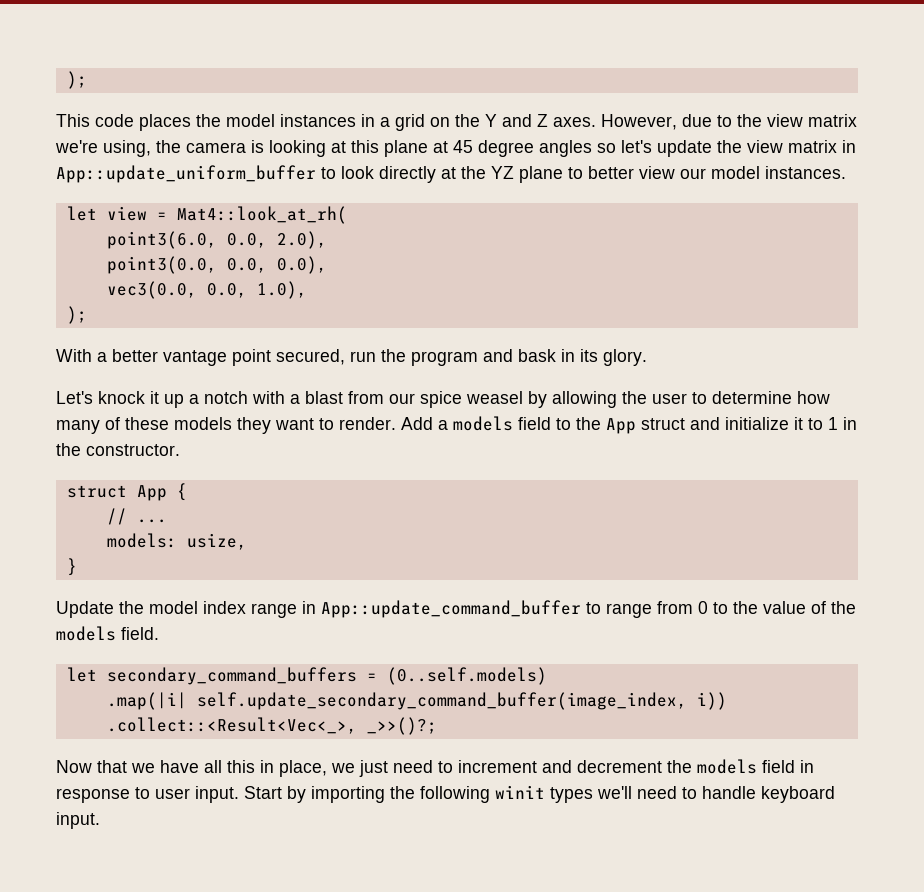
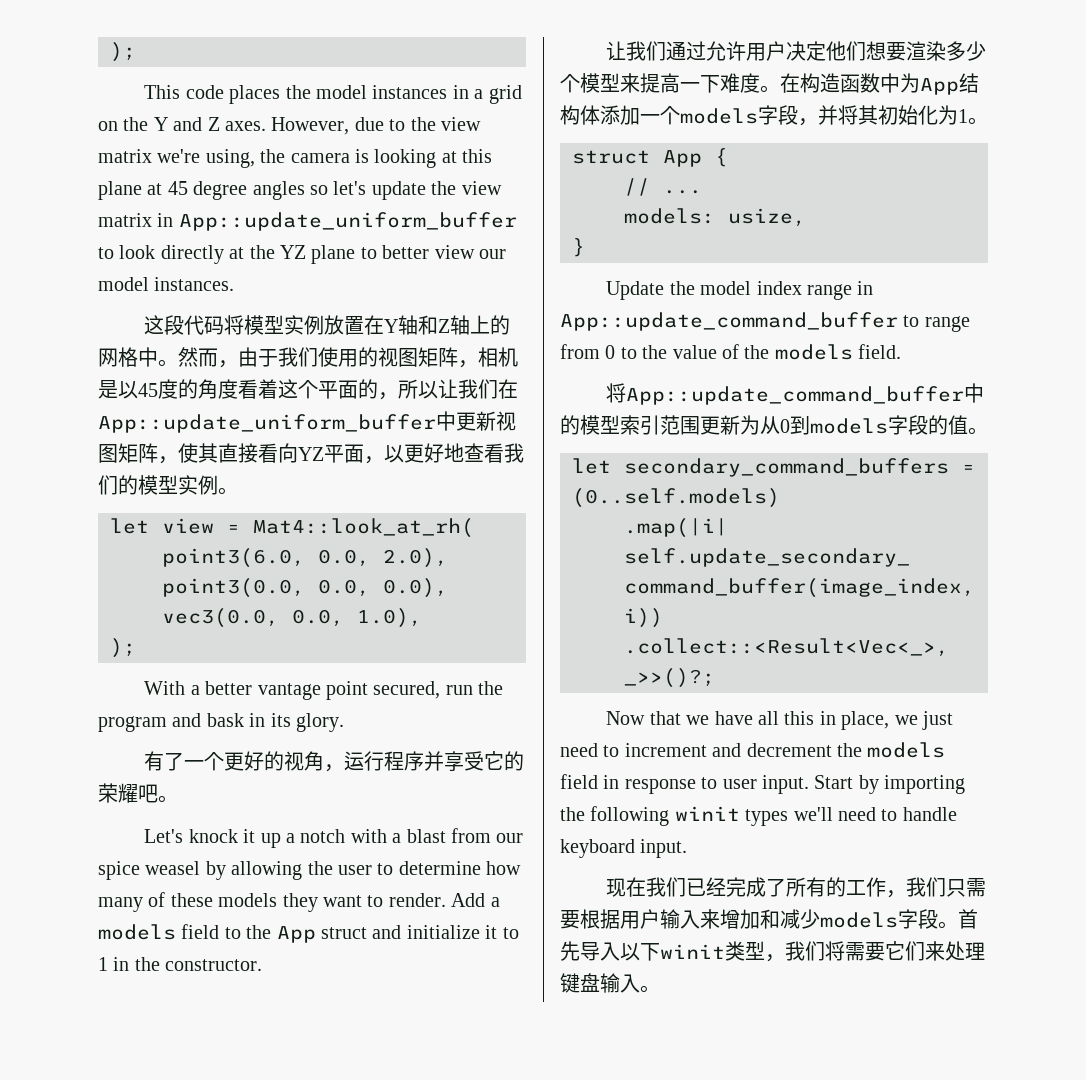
(846, 172) none -> [144,315,511,335] [98,347,518,368] [98,379,518,400] [98,411,516,433] [98,443,524,464] [98,475,238,495] // 这段代码将模型实例放置在Y轴和Z轴上的网格中。然而，由于我们使用的视图矩阵，相机是以45度的角度看着这个平面的，所以让我们在App::update_uniform_buffer中更新视图矩阵，使其直接看向YZ平面，以更好地查看我们的模型实例。
(647, 357) none -> [144,751,525,772] [98,783,178,803] // 有了一个更好的视角，运行程序并享受它的荣耀吧。
(180, 450) none -> [606,41,987,61] [560,73,979,95] [560,105,988,126] // 让我们通过允许用户决定他们想要渲染多少个模型来提高一下难度。在构造函数中为App结构体添加一个models字段，并将其初始化为1。
(159, 633) none -> [606,383,985,405] [560,415,988,435] // 将App::update_command_buffer中的模型索引范围更新为从0到models字段的值。
(100, 820) none -> [606,877,987,898] [560,909,978,929] [560,941,985,962] [560,973,660,993] // 现在我们已经完成了所有的工作，我们只需要根据用户输入来增加和减少models字段。首先导入以下winit类型，我们将需要它们来处理键盘输入。

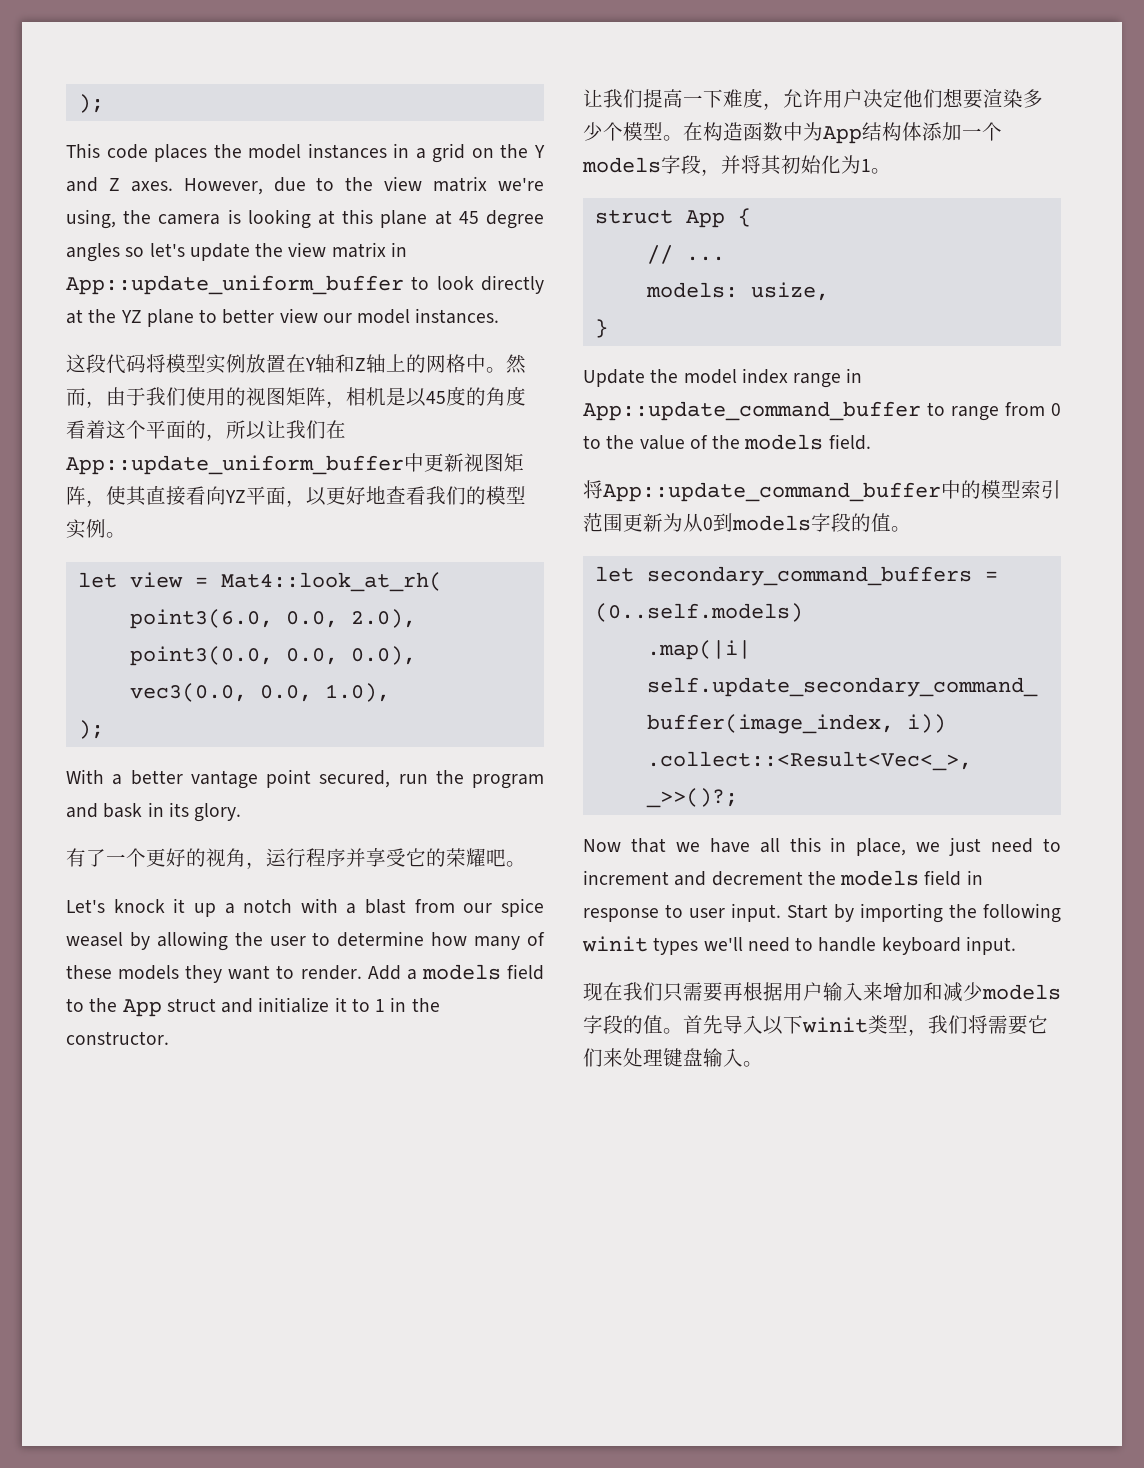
[666,41,707,61] 通过 -> [643,89,783,110] 提高一下难度，
[620,73,760,93] 来提高一下难度 -> (663, 131) none
[686,877,987,898] [560,910,580,929] 已经完成了所有的工作，我们只需要 -> [663,982,743,1002] 只需要再
(938, 919) none -> [623,1015,663,1034] 的值

